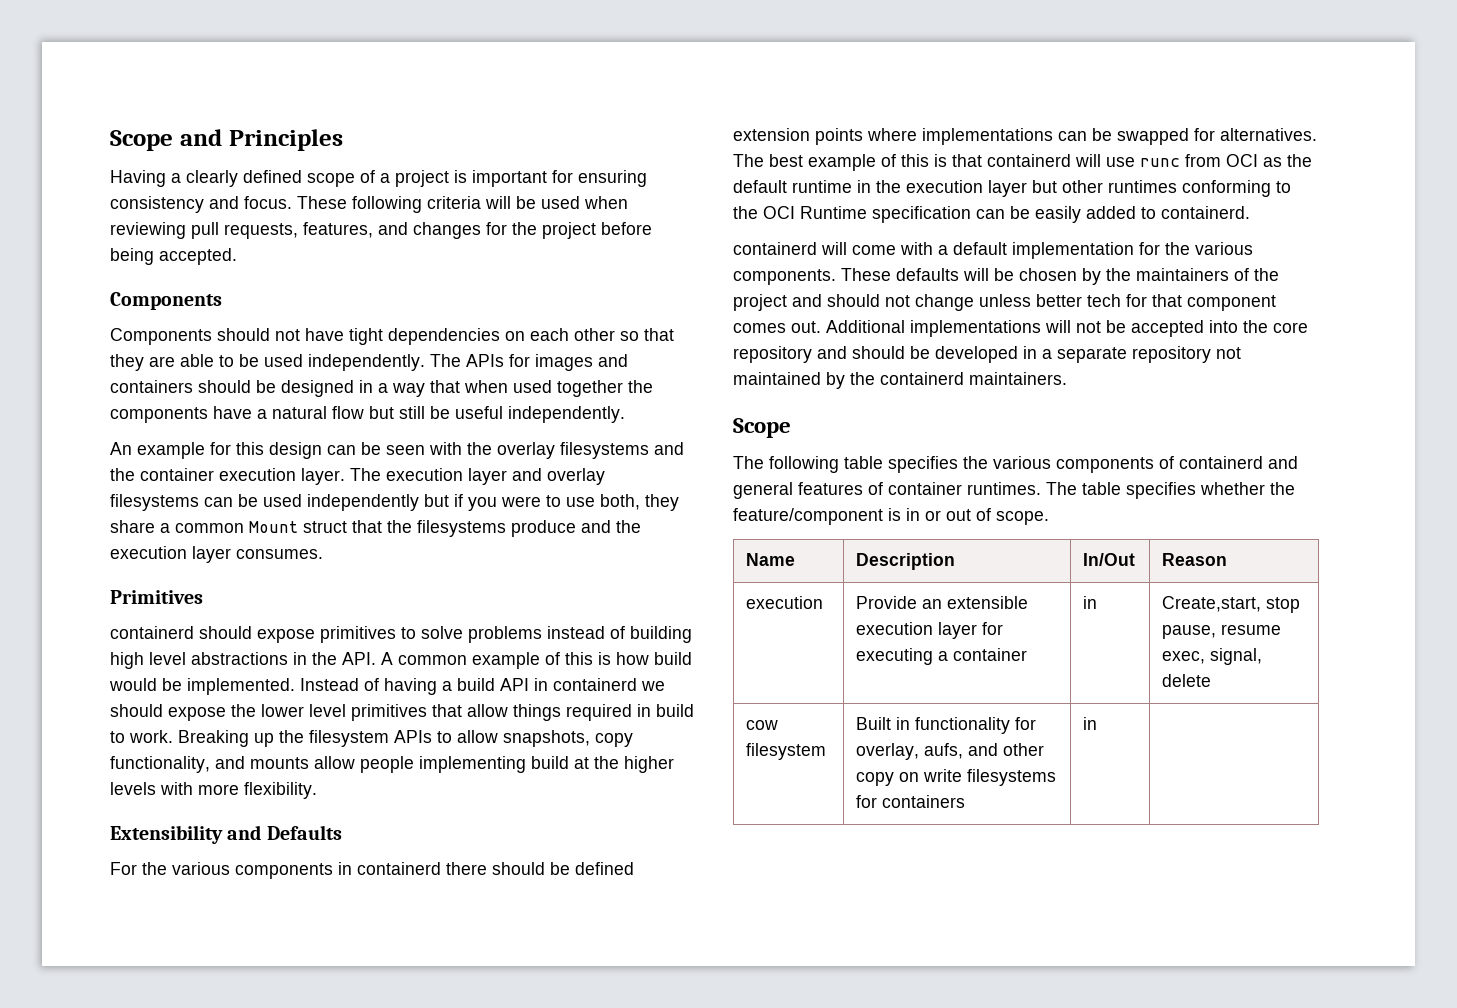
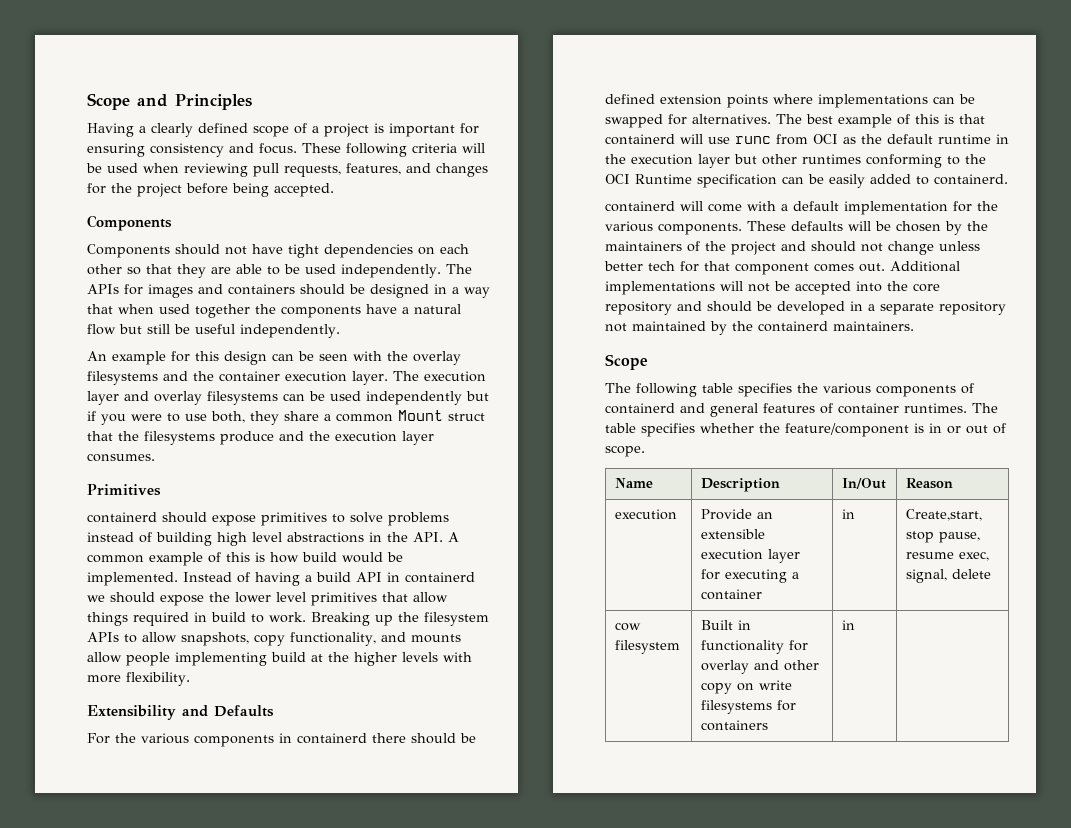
[855,743,963,760] overlay, aufs, -> [700,660,749,674] overlay

